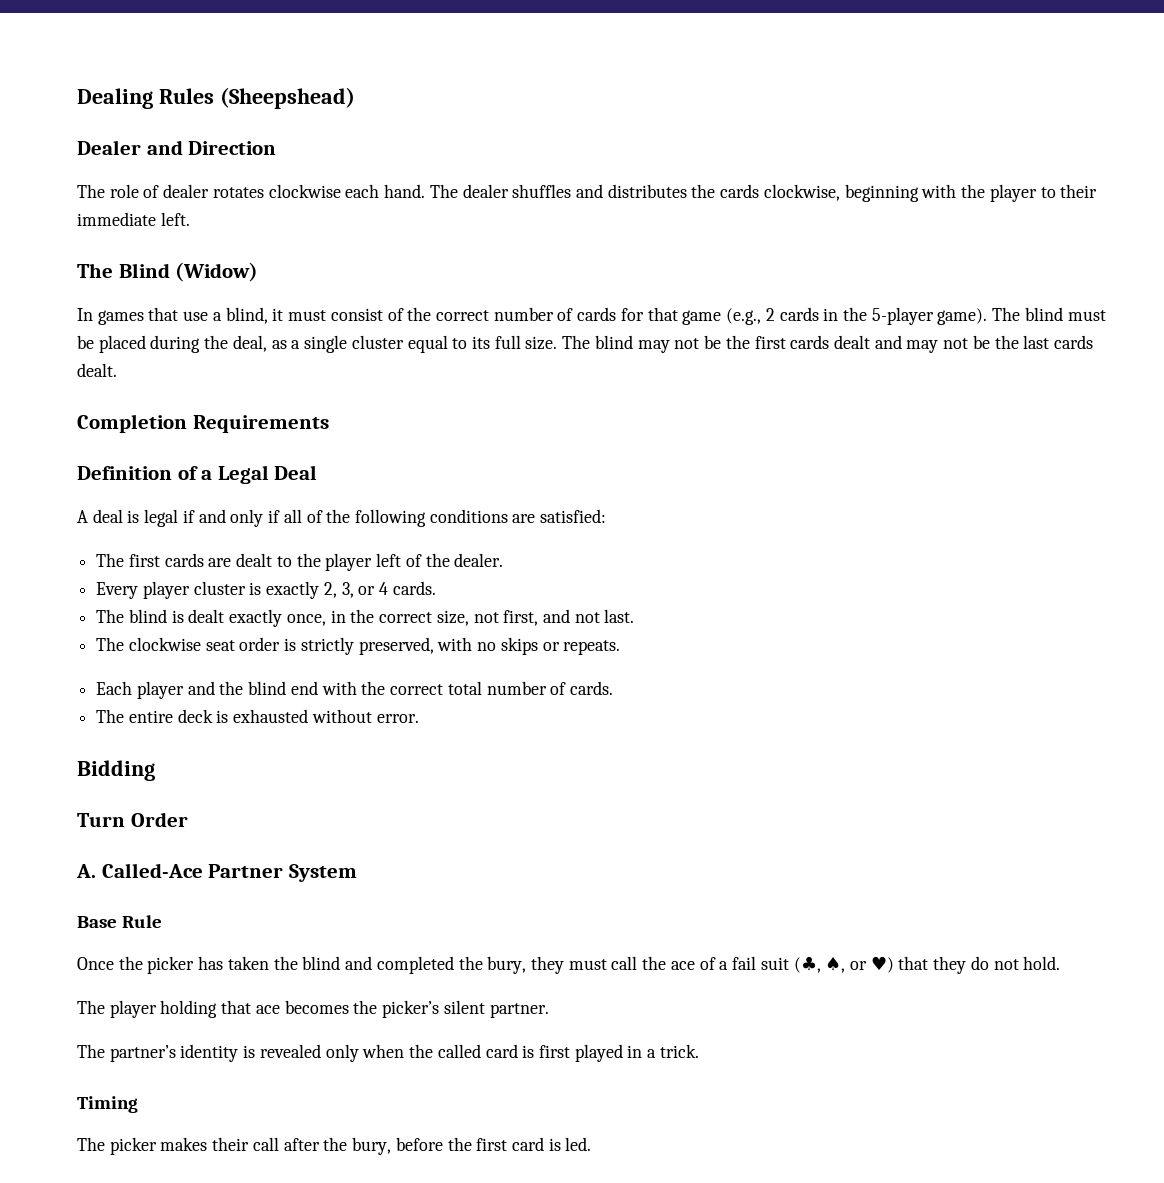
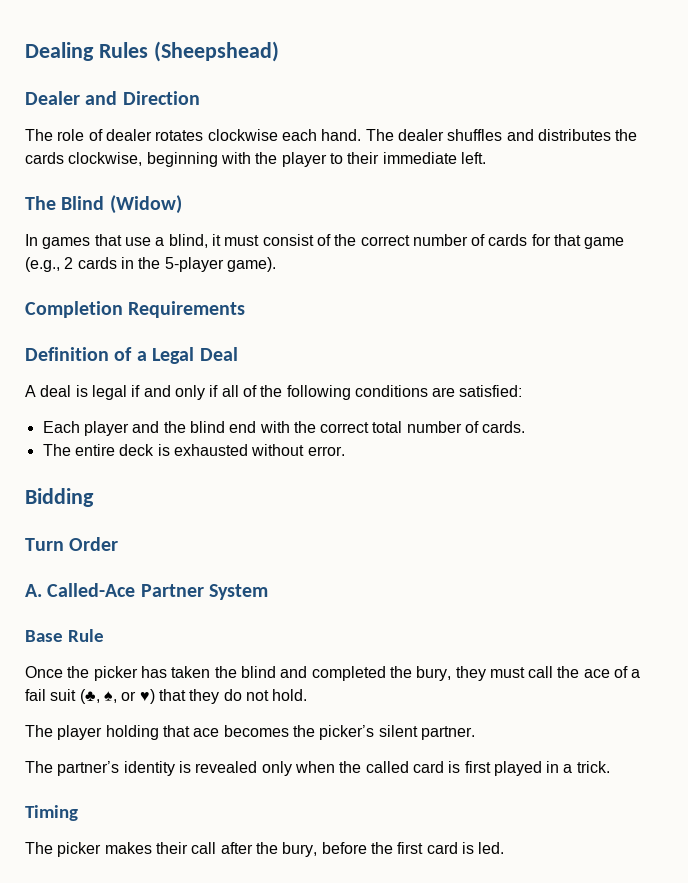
[992,307,1106,321] [77,335,1094,353] [77,363,117,377] The blind must be placed during the deal, as a single cluster equal to its full size. The blind may not be the first cards dealt and may not be the last cards dealt. -> (276, 264) none
[96,553,504,571] [96,581,436,599] [96,609,635,627] [96,637,621,655] // The first cards are dealt to the player left of the dealer. // Every player cluster is exactly 2, 3, or 4 cards. // The blind is dealt exactly once, in the correct size, not first, and not last. // The clockwise seat order is strictly preserved, with no skips or repeats. -> (523, 391) none

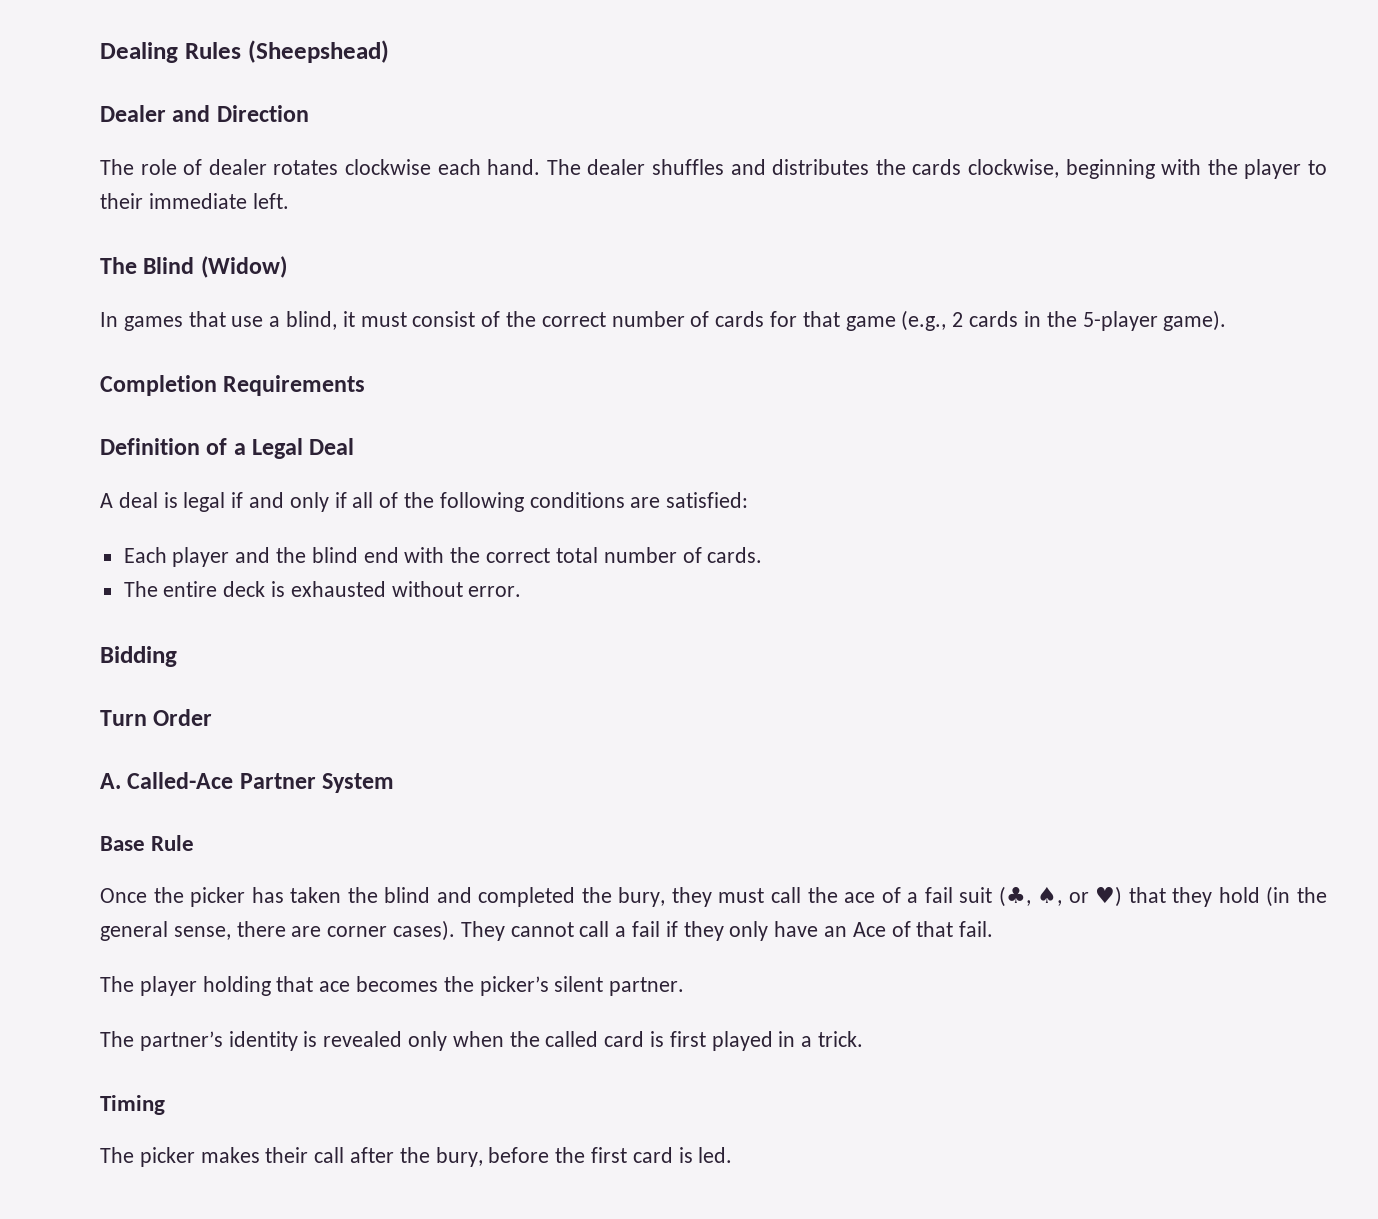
[223,689,308,701] do not hold. -> [1218,886,1328,907] [100,920,994,941] hold (in the general sense, there are corner cases). They cannot call a fail if they only have an Ace of that fail.

